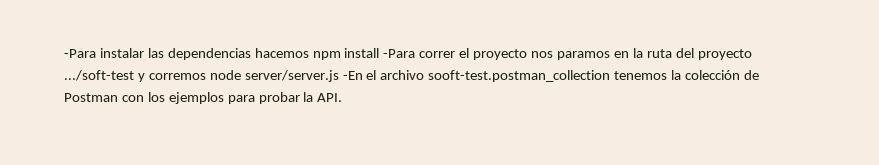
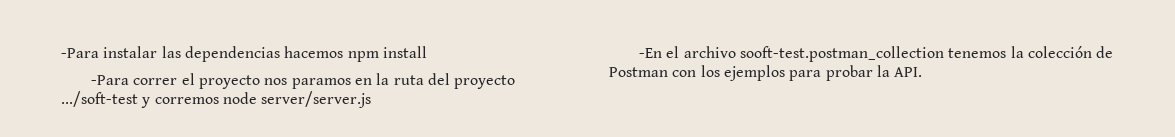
(380, 53) none -> (427, 52) //
(339, 76) none -> (372, 99) //

